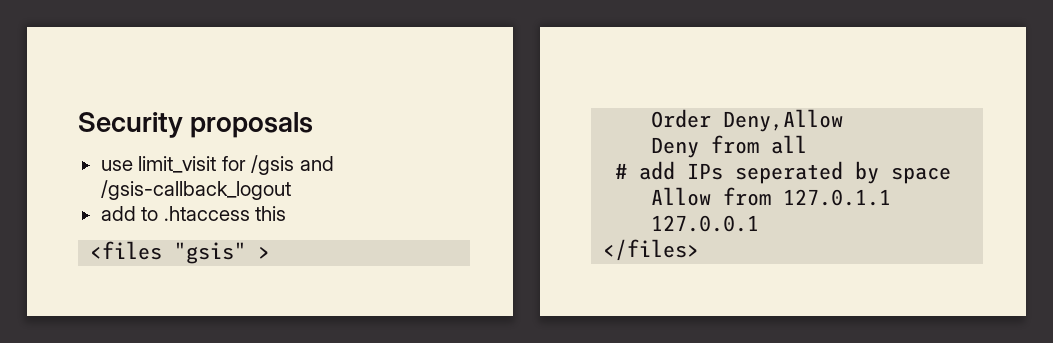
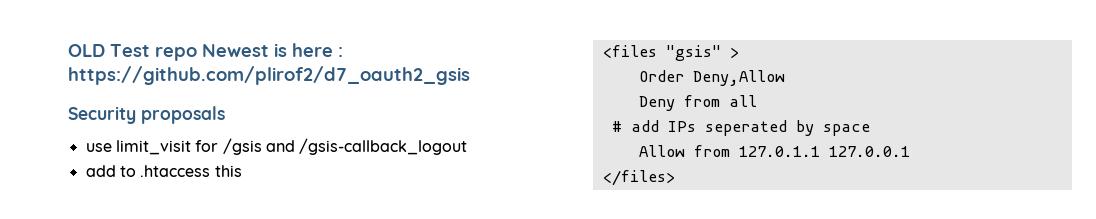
(78, 125) none -> [68,43,343,61] [68,66,470,85] OLD Test repo Newest is here : https://github.com/plirof2/d7_oauth2_gsis //

